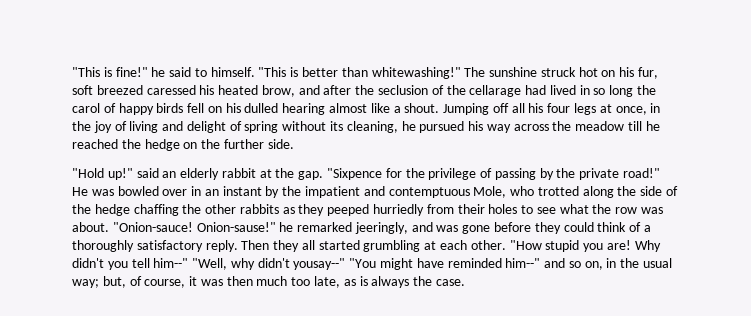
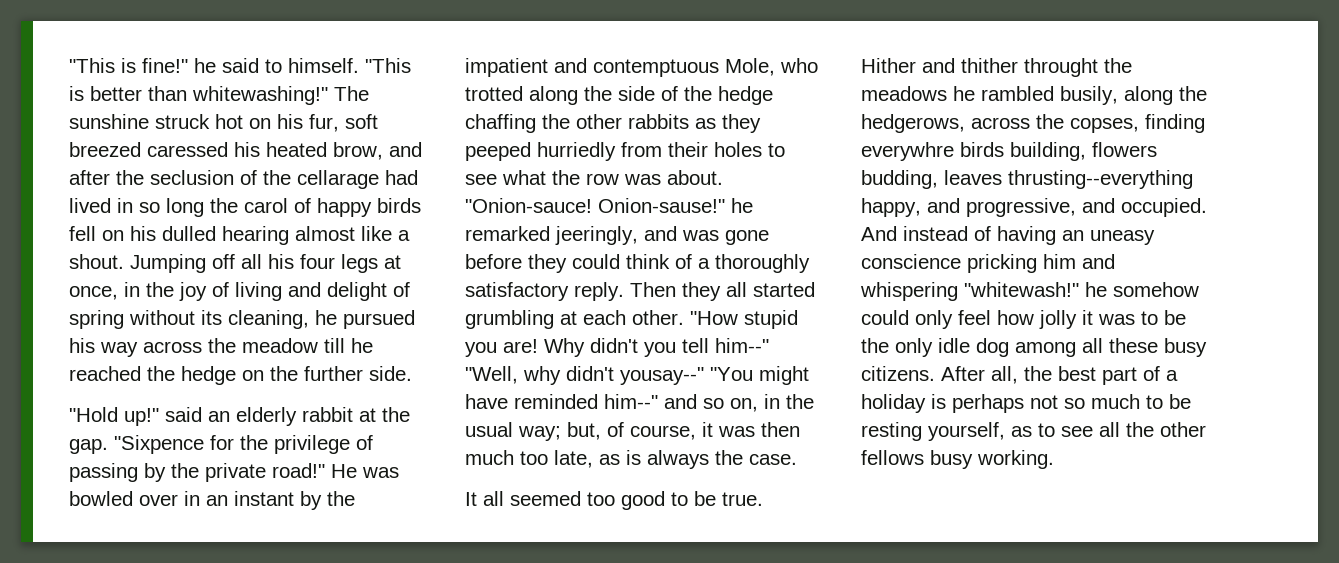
(465, 282) none -> [465,491,763,510] [861,58,1132,77] [861,86,1207,105] [861,114,1205,133] [861,142,1157,161] [861,170,1193,189] [861,198,1207,217] [861,226,1155,245] [861,254,1115,273] [860,282,1199,301] [861,310,1186,329] [861,338,1207,357] [861,366,1178,385] [861,394,1191,413] [861,422,1206,441] [861,450,1054,469] // It all seemed too good to be true. Hither and thither throught the meadows he rambled busily, along the hedgerows, across the copses, finding everywhre birds building, flowers budding, leaves thrusting--everything happy, and progressive, and occupied. And instead of having an uneasy conscience pricking him and whispering "whitewash!" he somehow could only feel how jolly it was to be the only idle dog among all these busy citizens. After all, the best part of a holiday is perhaps not so much to be resting yourself, as to see all the other fellows busy working.

